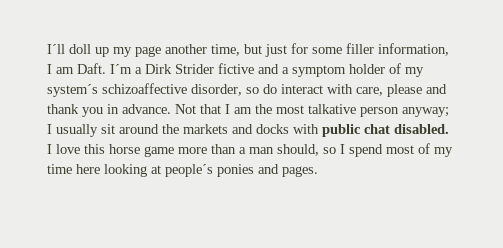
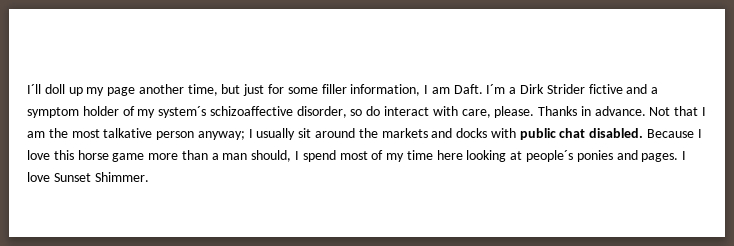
[387,84,447,97] [47,104,103,117] please and thank you -> [494,106,578,118] please. Thanks
(449, 129) none -> [647,129,695,138] Because
[323,147,336,154] so -> (292, 156) none
(318, 171) none -> [682,151,687,160] [27,172,149,182] I love Sunset Shimmer.

